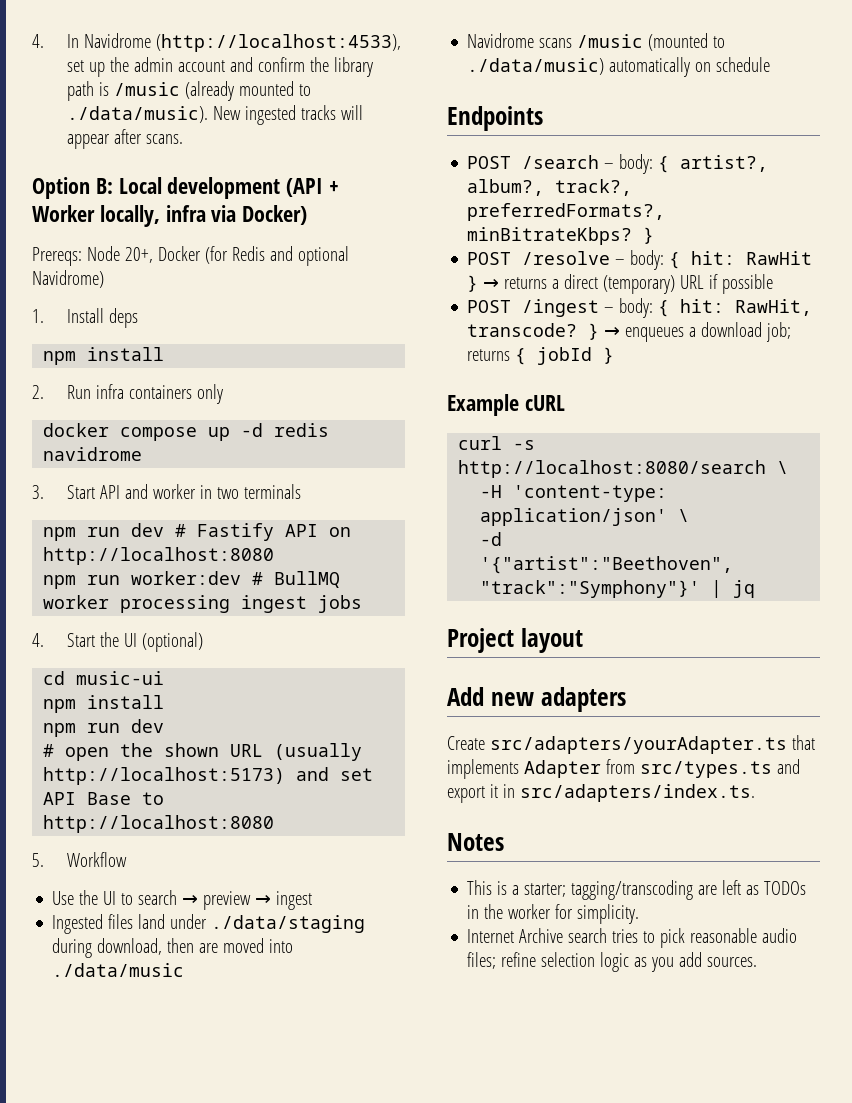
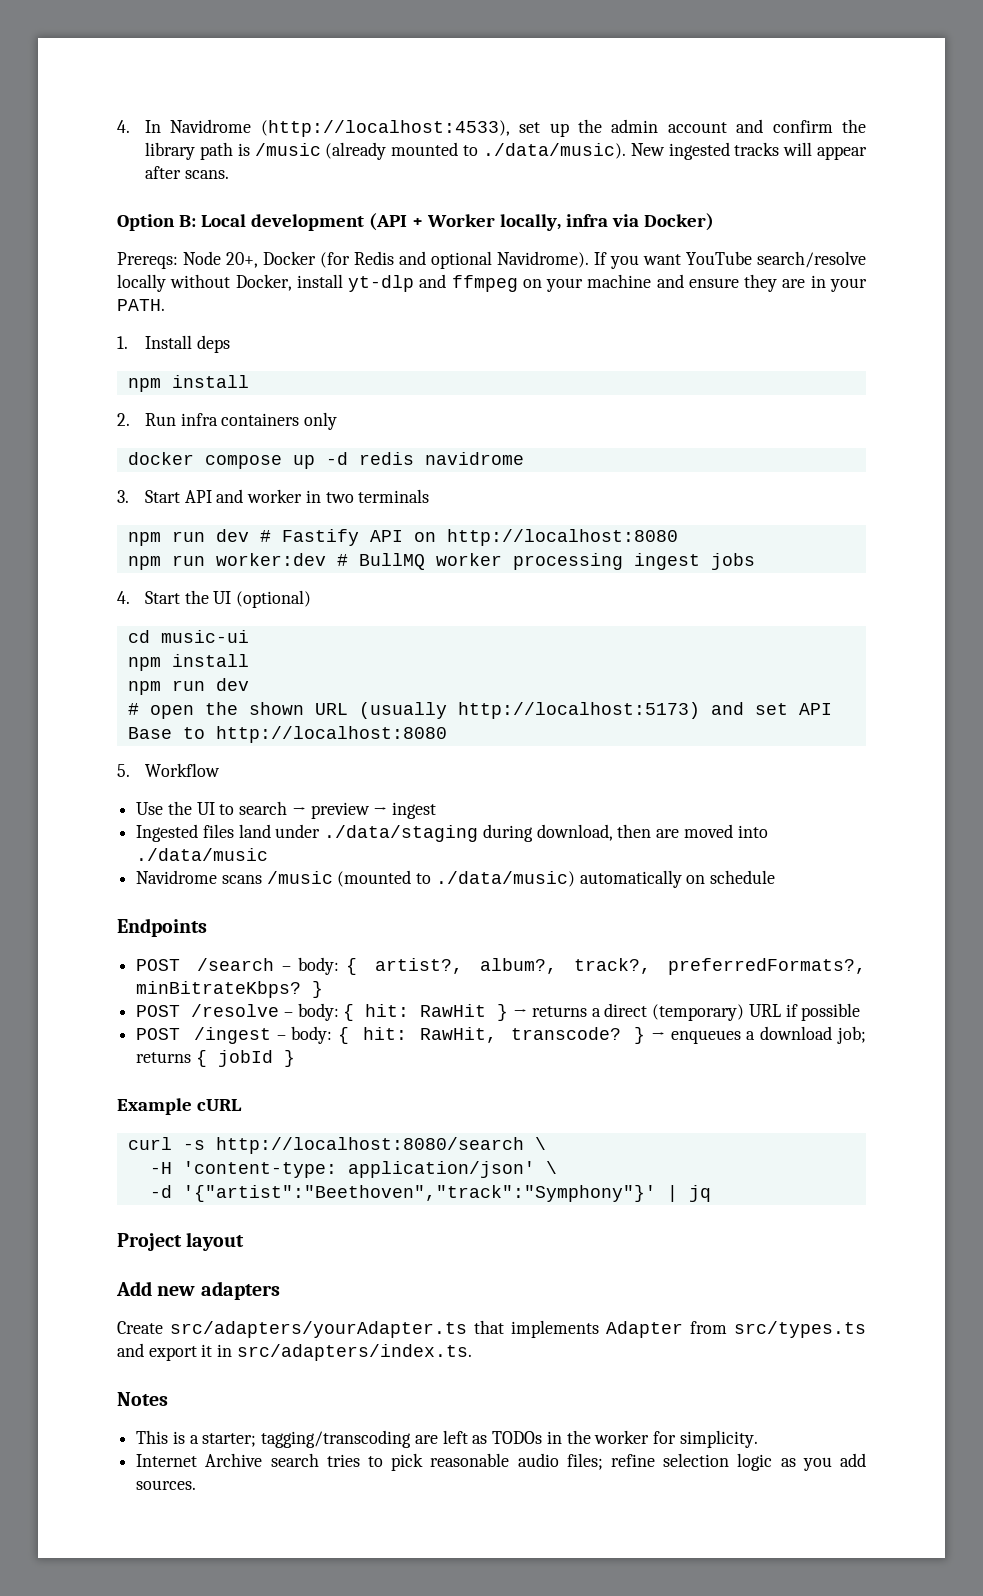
[32,270,104,288] Navidrome) -> [497,251,866,269] [117,274,867,292] [117,299,165,311] Navidrome). If you want YouTube search/resolve locally without Docker, install yt-dlp and ffmpeg on your machine and ensure they are in your PATH.

